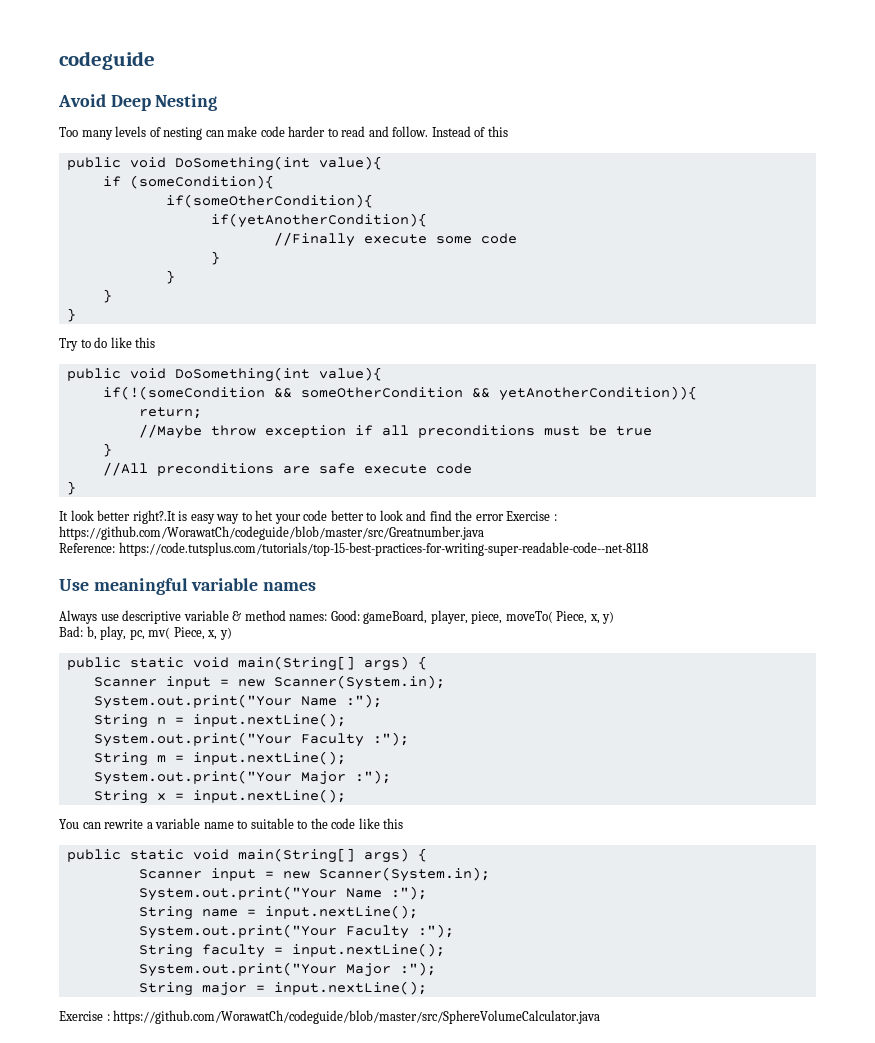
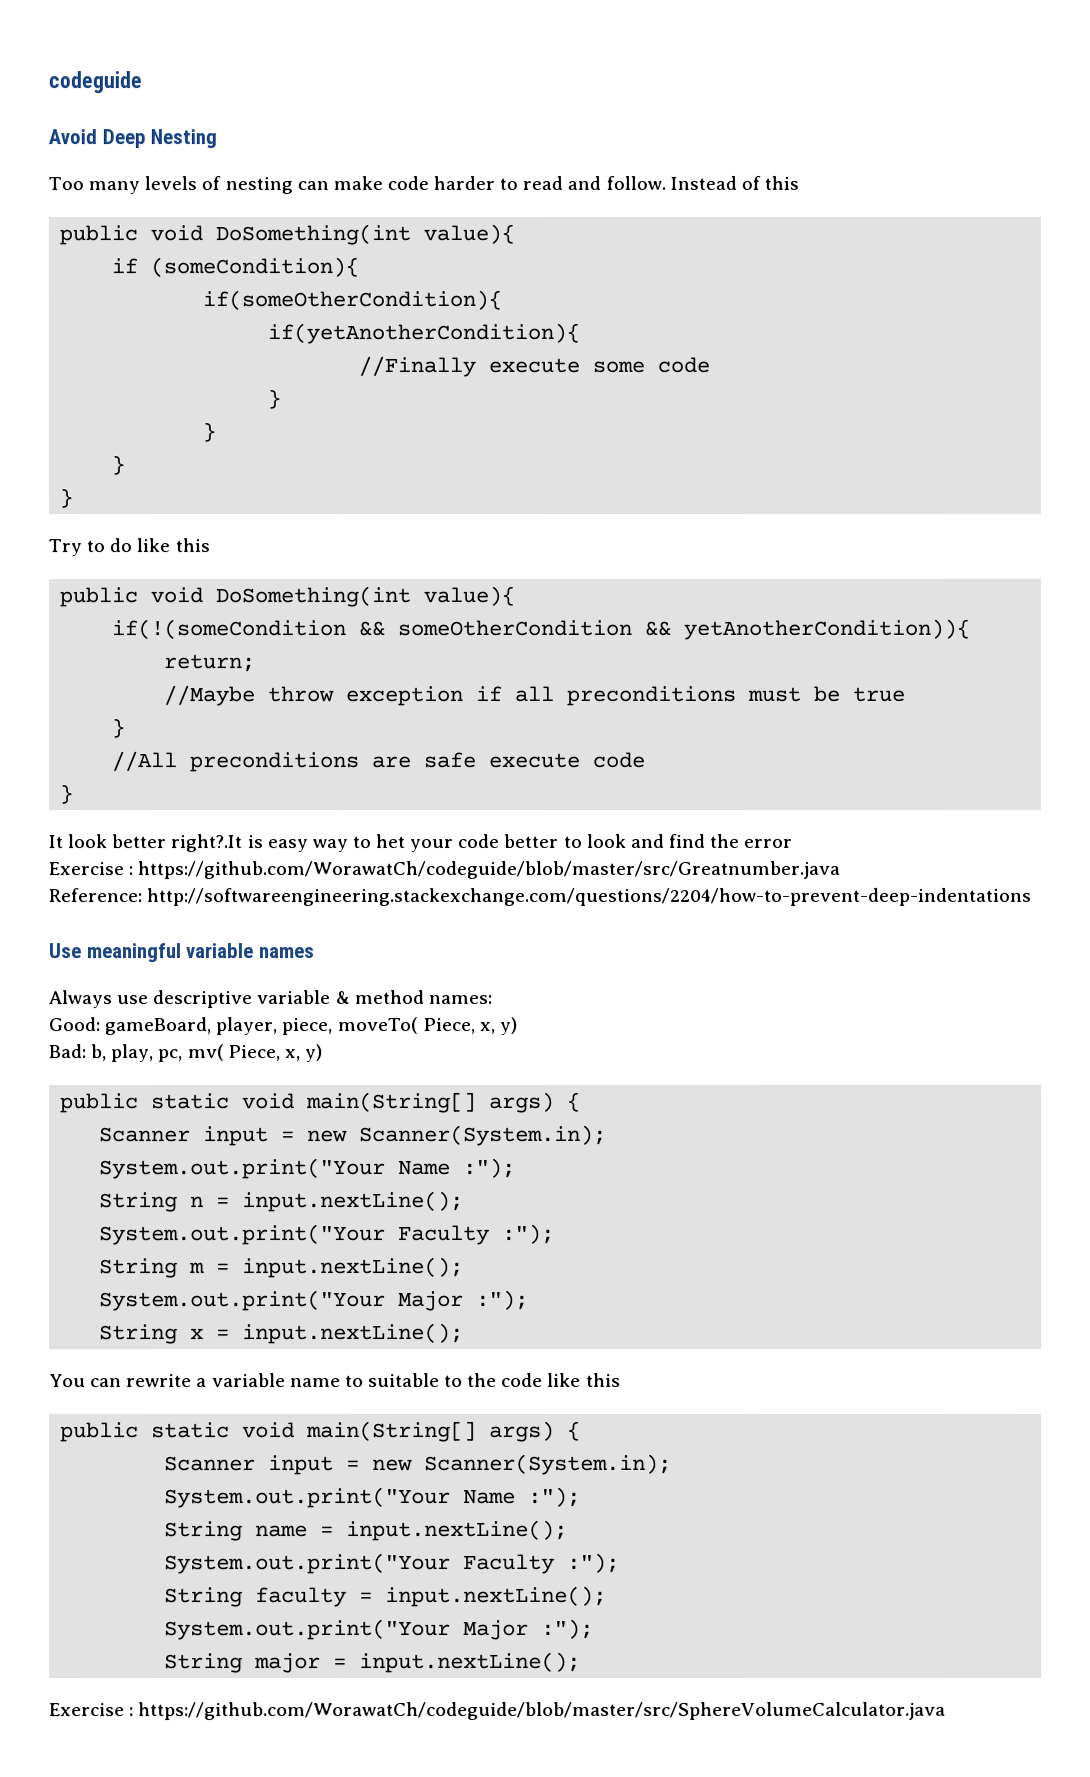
(504, 517) none -> (793, 843) //
[118,542,648,556] https://code.tutsplus.com/tutorials/top-15-best-practices-for-writing-super-readable-code--net-8118 -> [146,887,1033,907] http://softwareengineering.stackexchange.com/questions/2204/how-to-prevent-deep-indentations
(328, 617) none -> (493, 1000) //

